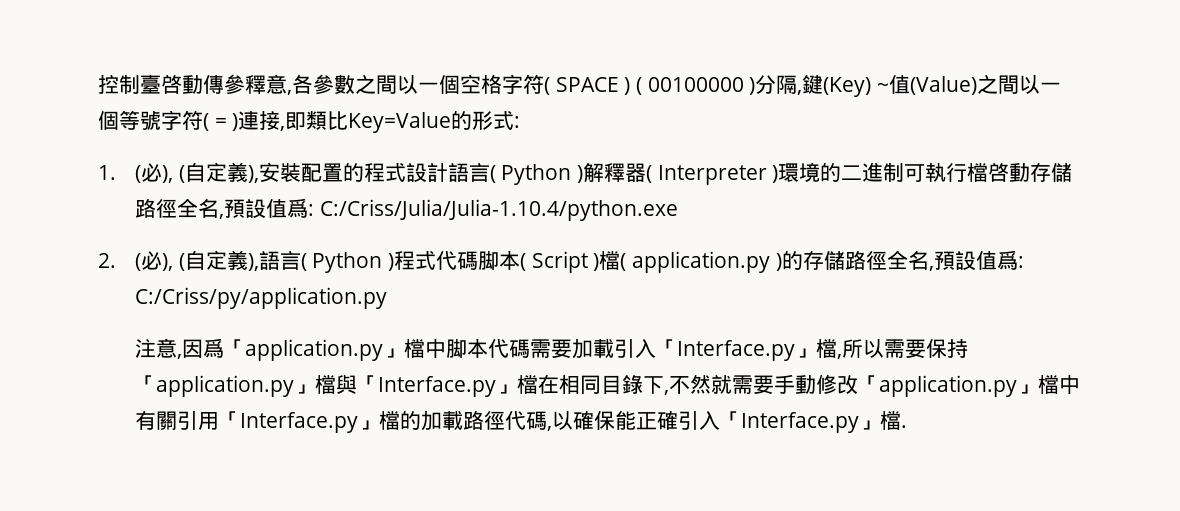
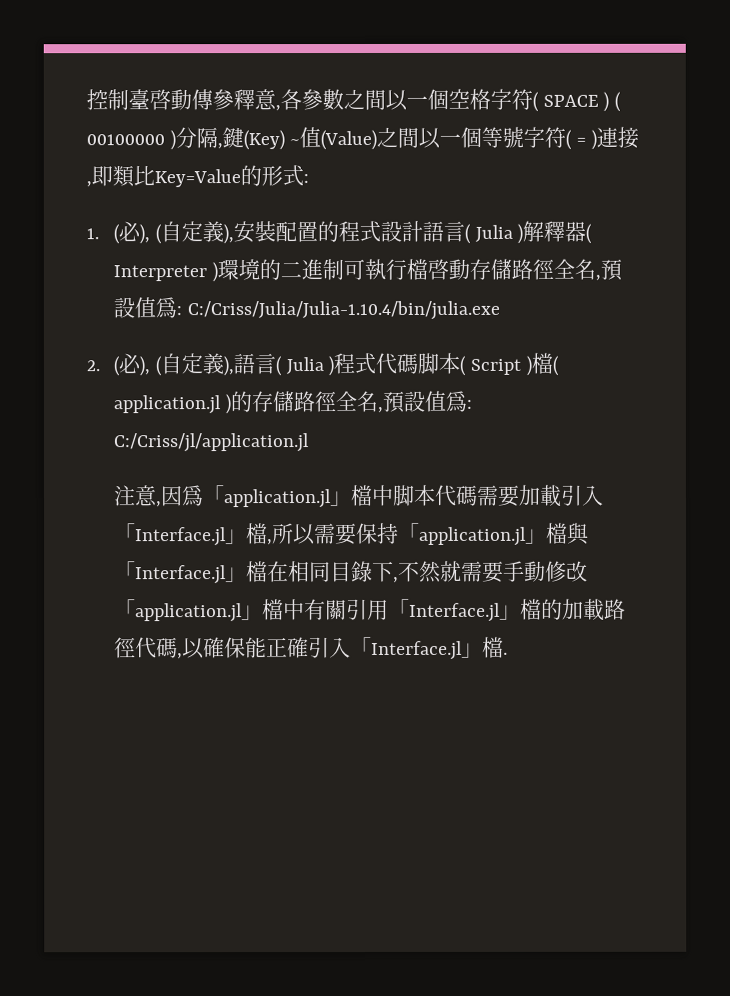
[501,164,572,185] Python -> [474,224,513,242] Julia
[319,199,678,221] C:/Criss/Julia/Julia-1.10.4/python.exe -> [187,300,501,321] C:/Criss/Julia/Julia-1.10.4/bin/julia.exe
[312,252,383,273] Python -> [285,357,324,375] Julia
[632,251,771,273] application.py -> [113,395,222,415] application.jl
[135,287,388,309] C:/Criss/py/application.py -> [113,433,310,453] C:/Criss/jl/application.jl
[245,339,384,361] application.py -> [223,489,333,509] application.jl
[677,340,796,361] Interface.py -> [135,527,228,547] Interface.jl
[156,375,295,397] application.py -> [419,526,528,546] application.jl
[378,376,497,397] Interface.py -> [135,565,228,585] Interface.jl
[879,375,1018,397] application.py -> [135,603,244,623] application.jl
[240,412,359,433] Interface.py -> [409,602,502,622] Interface.jl
[741,412,860,433] Interface.py -> [371,640,464,660] Interface.jl

